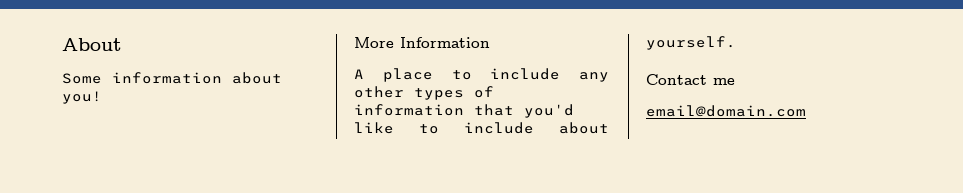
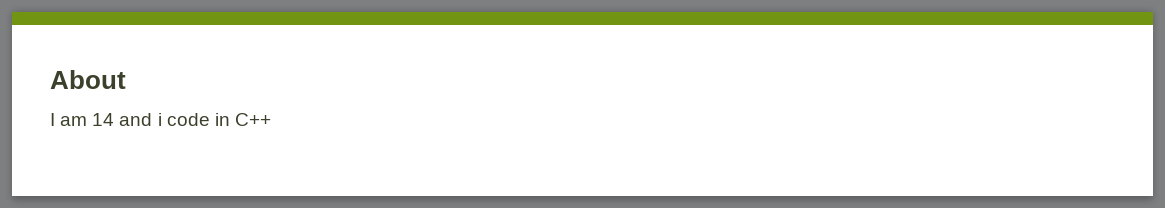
[62,72,282,84] [62,91,102,104] [354,37,490,48] [354,68,609,82] [354,86,494,100] [354,104,574,118] [354,122,609,134] [646,36,736,50] [646,74,735,85] [646,105,806,117] Some information about you! // More Information // A place to include any other types of information that you'd like to include about yourself. // Contact me // email@domain.com -> [50,113,271,126] I am 14 and i code in C++

